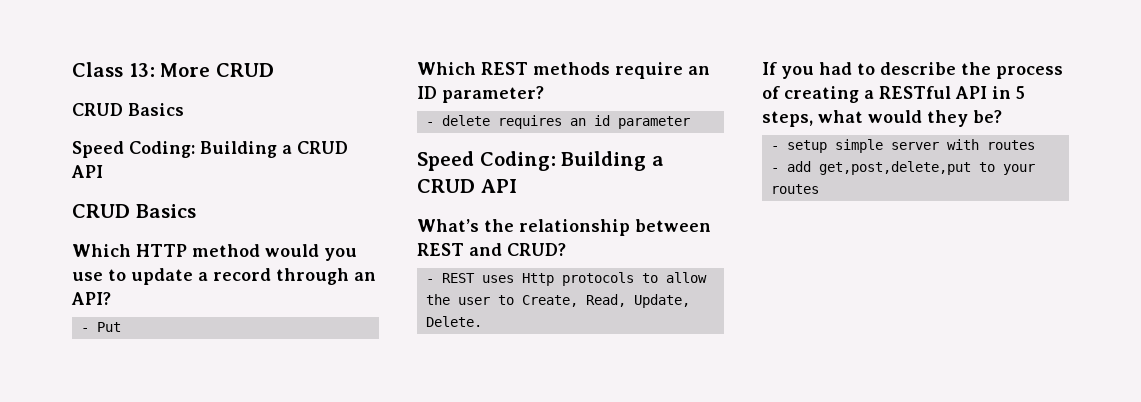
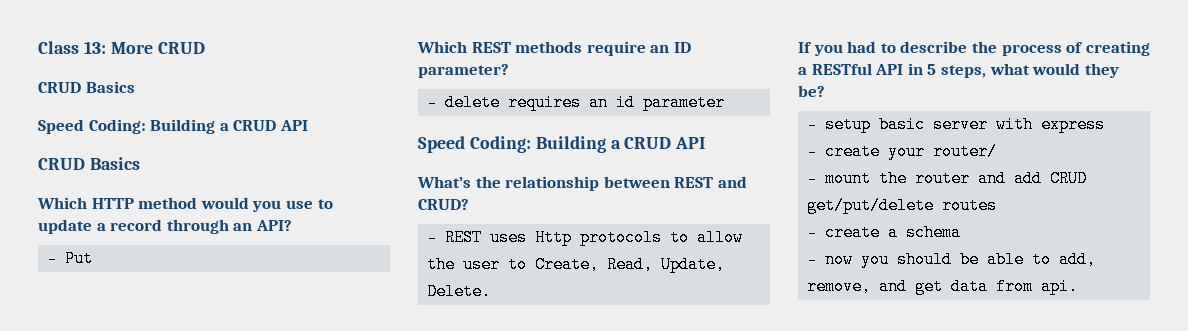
[834,139,883,153] simple -> [879,116,926,133] basic
[986,140,1035,150] [770,161,1035,175] [770,184,819,194] routes // - add get,post,delete,put to your routes -> [1041,116,1106,133] [807,143,998,160] [807,170,1088,187] [807,197,998,214] [807,224,962,241] [807,251,1097,268] [807,278,1079,295] express // - create your router/ // - mount the router and add CRUD get/put/delete routes // - create a schema // - now you should be able to add, remove, and get data from api.

